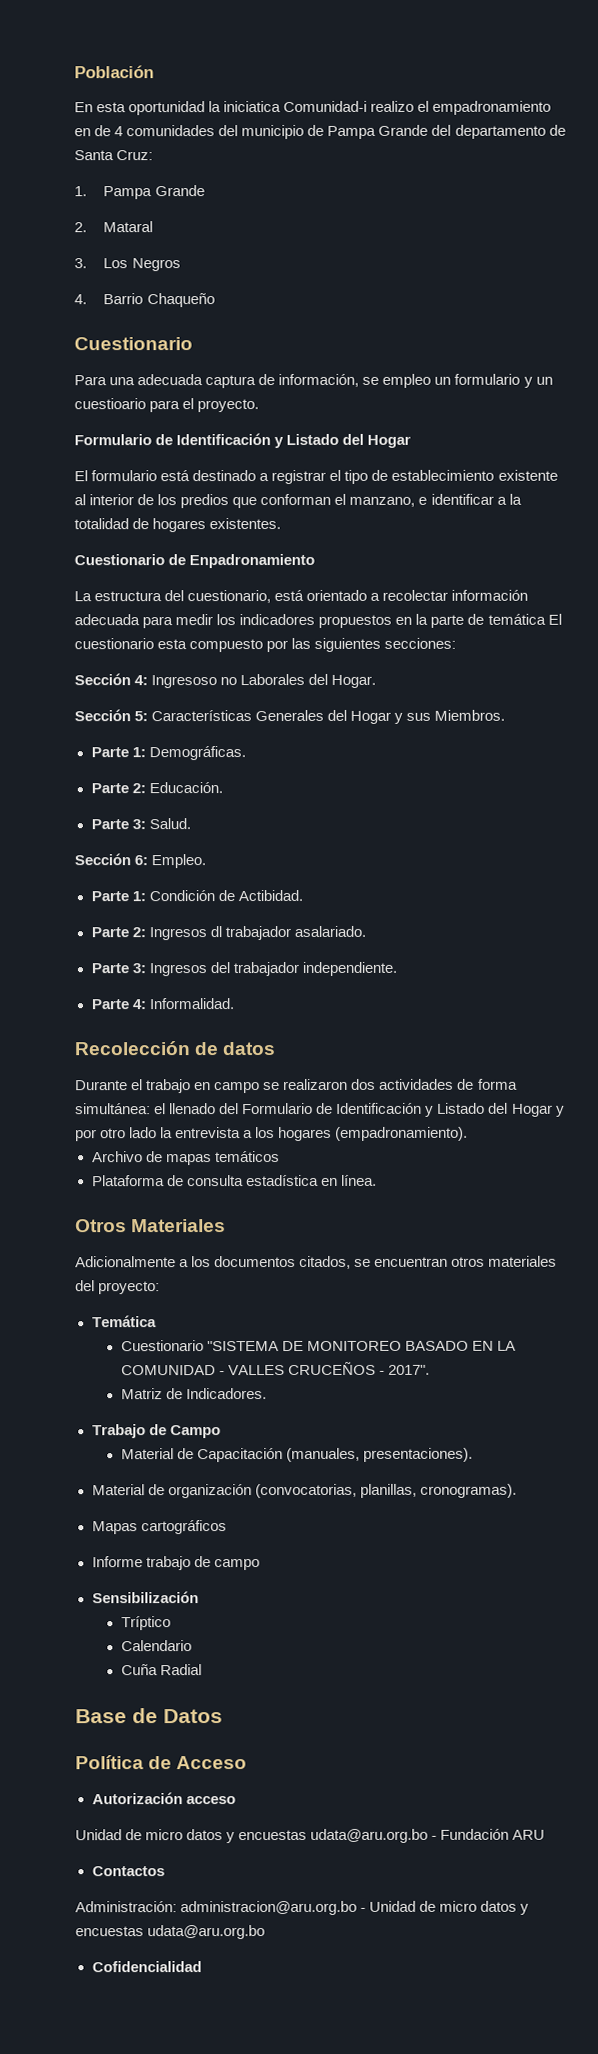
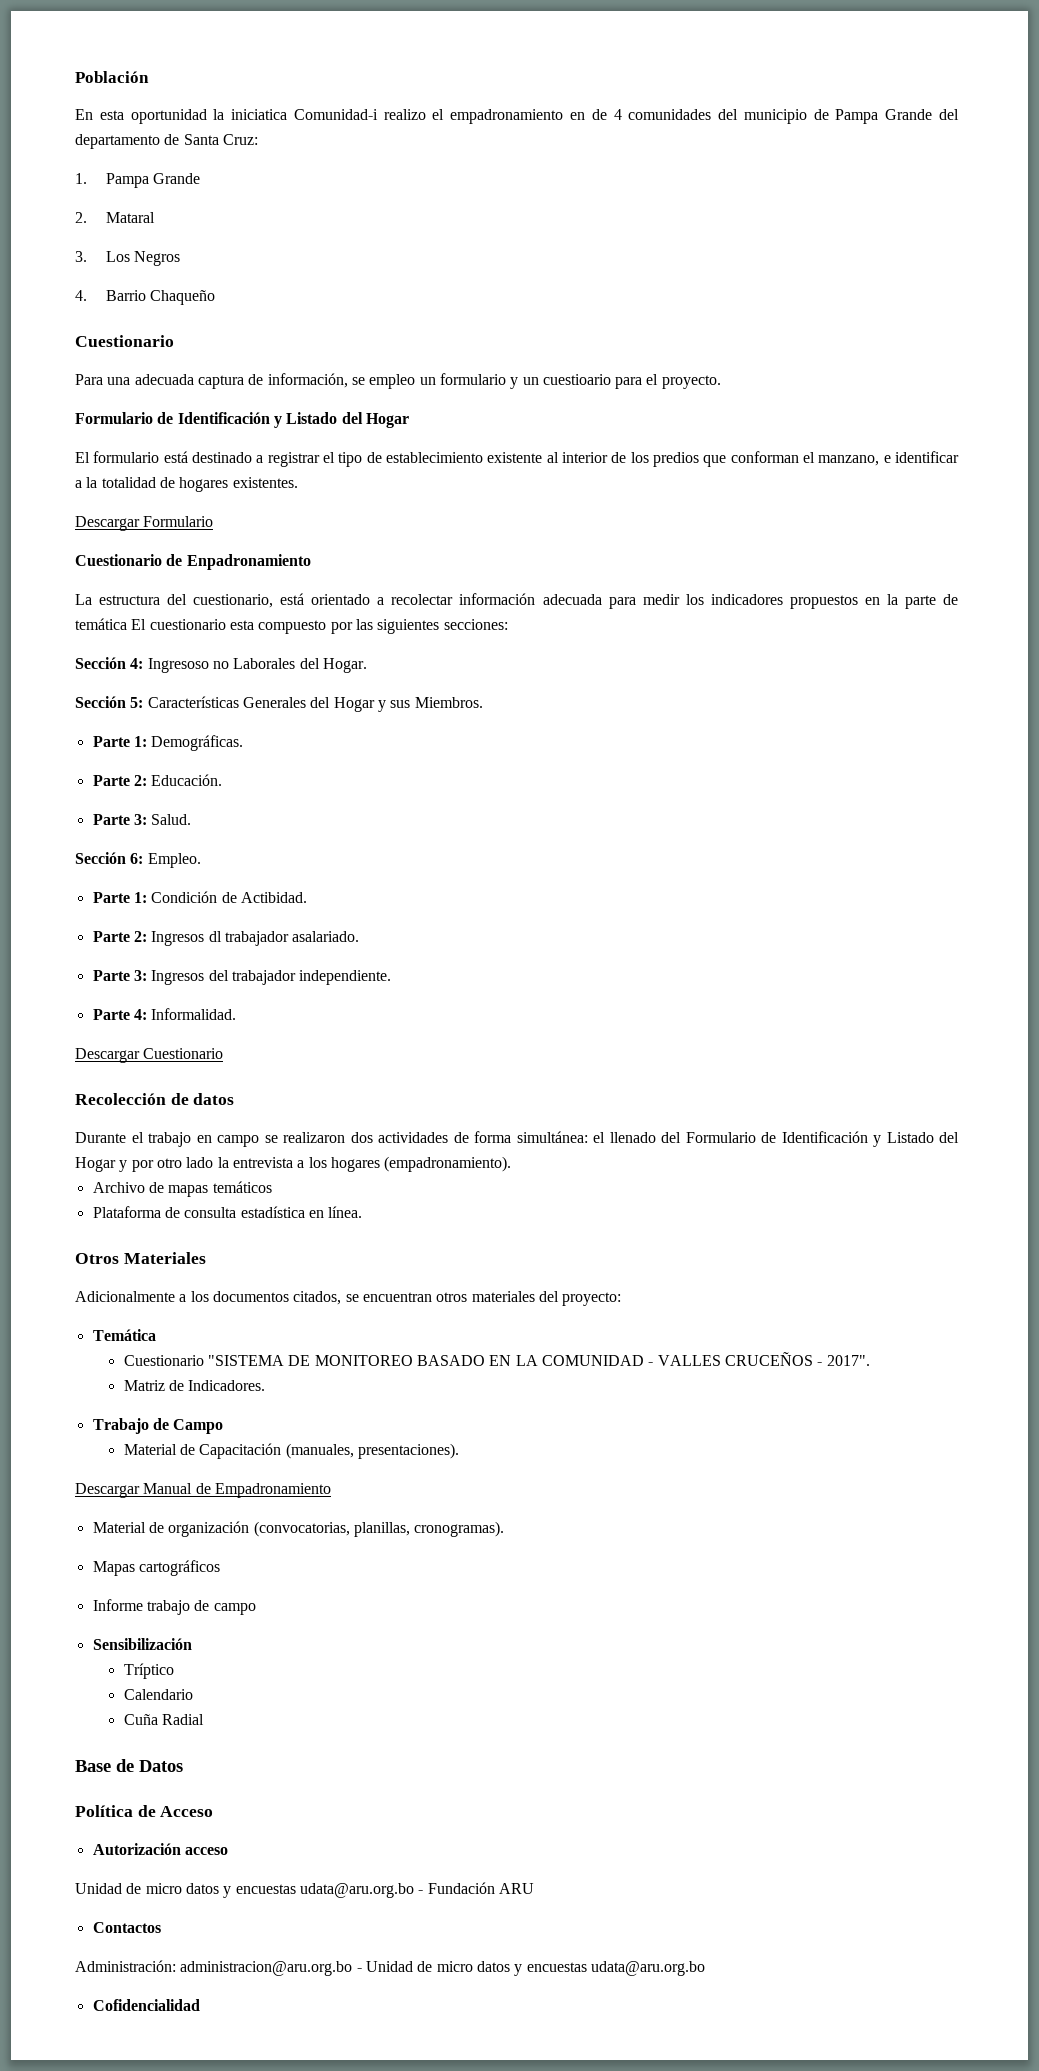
(282, 524) none -> [75,516,214,531] // Descargar Formulario
(234, 1004) none -> [75,1048,224,1063] // Descargar Cuestionario
(474, 1454) none -> [75,1483,331,1498] // Descargar Manual de Empadronamiento

